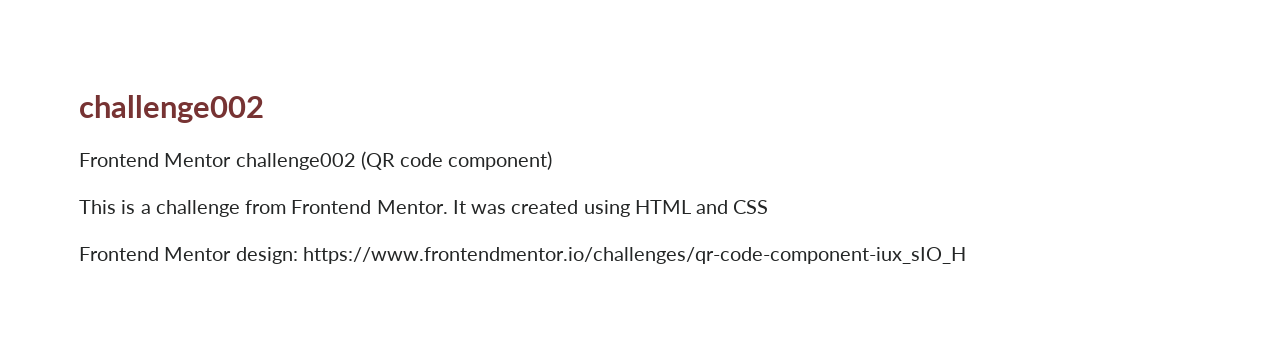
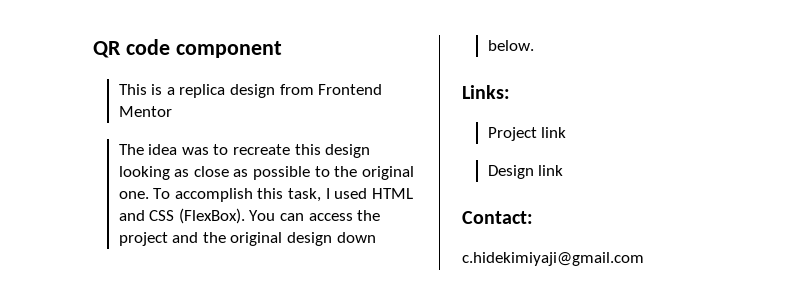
[79,95,264,123] [79,151,553,170] [79,200,769,217] [79,247,966,264] challenge002 // Frontend Mentor challenge002 (QR code component) // This is a challenge from Frontend Mentor. It was created using HTML and CSS // Frontend Mentor design: https://www.frontendmentor.io/challenges/qr-code-component-iux_sIO_H -> [93,39,282,58] [118,84,383,98] [118,106,172,117] [118,144,371,158] [118,166,414,180] [118,188,413,202] [118,208,381,224] [118,232,376,246] [487,40,534,51] [462,85,510,99] [487,127,567,141] [487,165,564,179] [462,211,533,224] [462,252,644,266] QR code component // This is a replica design from Frontend Mentor // The idea was to recreate this design looking as close as possible to the original one. To accomplish this task, I used HTML and CSS (FlexBox). You can access the project and the original design down below. // Links: // Project link // Design link // Contact: // c.hidekimiyaji@gmail.com

